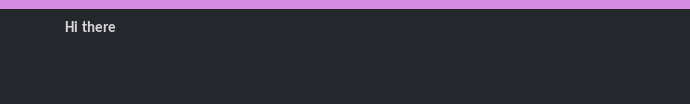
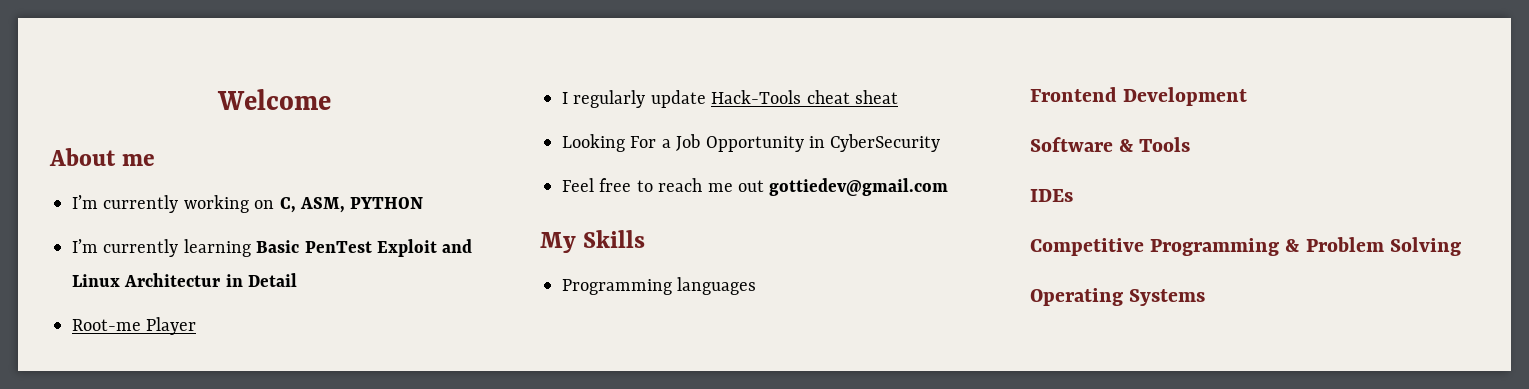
[65,21,117,32] Hi there -> [217,89,331,110] [49,148,156,166] [72,195,424,213] [72,239,473,257] [72,273,298,287] [72,317,197,335] [562,90,898,108] [562,134,941,152] [562,178,949,196] [540,230,646,253] [562,277,757,295] [1030,87,1248,106] [1030,137,1191,152] [1030,189,1073,202] [1030,237,1461,256] [1030,288,1206,306] Welcome // About me // I’m currently working on C, ASM, PYTHON // I’m currently learning Basic PenTest Exploit and Linux Architectur in Detail // Root-me Player // I regularly update Hack-Tools cheat sheat // Looking For a Job Opportunity in CyberSecurity // Feel free to reach me out gottiedev@gmail.com // My Skills // Programming languages // Frontend Development // Software & Tools // IDEs // Competitive Programming & Problem Solving // Operating Systems

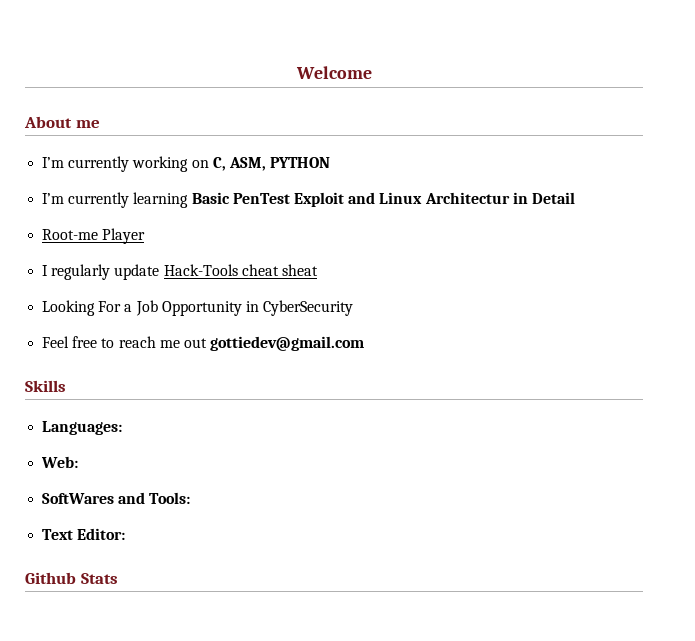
[540,232,576,253] My -> (365, 343) none
[562,277,757,295] [1030,87,1248,106] [1030,137,1191,152] [1030,189,1073,202] [1030,237,1461,256] [1030,288,1206,306] Programming languages // Frontend Development // Software & Tools // IDEs // Competitive Programming & Problem Solving // Operating Systems -> [42,421,123,435] [41,456,79,468] [42,492,191,504] [42,528,126,540] [25,572,118,584] Languages: // Web: // SoftWares and Tools: // Text Editor: // Github Stats

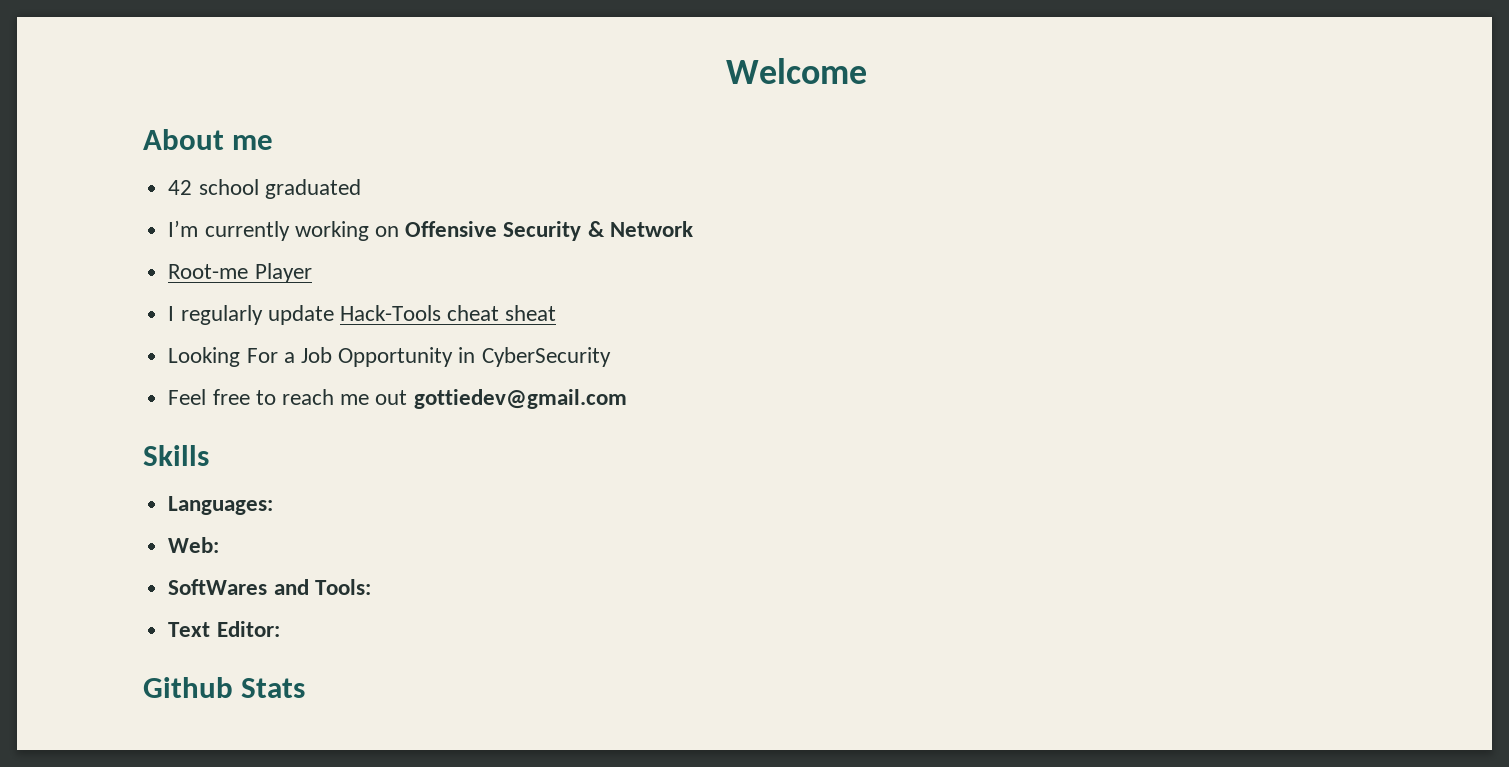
(100, 124) none -> [168,179,361,199] // 42 school graduated
[212,157,331,171] [42,192,575,208] C, ASM, PYTHON // I’m currently learning Basic PenTest Exploit and Linux Architectur in Detail -> [405,221,693,241] Offensive Security & Network

